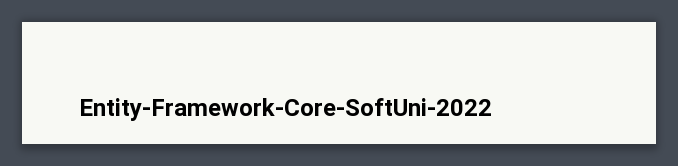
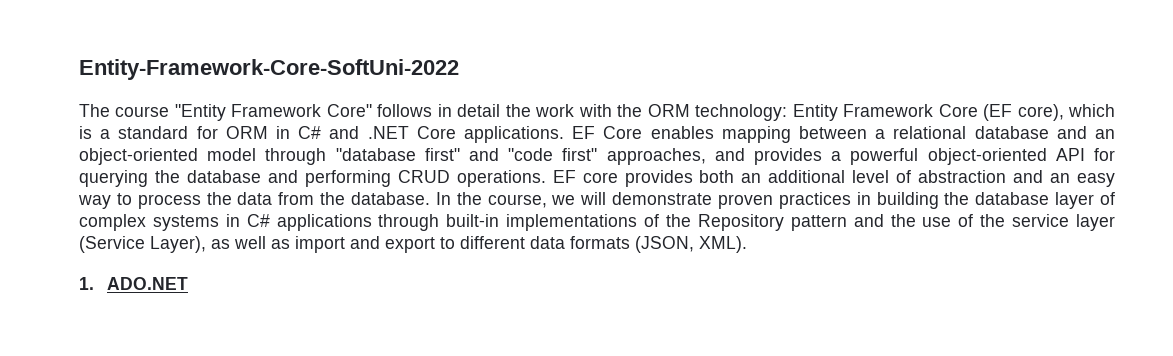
(492, 109) none -> [79,104,1116,121] [79,126,1116,143] [79,148,1116,165] [79,170,1116,187] [78,192,1115,209] [79,214,1116,231] [79,236,747,253] [79,277,189,290] // The course "Entity Framework Core" follows in detail the work with the ORM technology: Entity Framework Core (EF core), which is a standard for ORM in C# and .NET Core applications. EF Core enables mapping between a relational database and an object-oriented model through "database first" and "code first" approaches, and provides a powerful object-oriented API for querying the database and performing CRUD operations. EF core provides both an additional level of abstraction and an easy way to process the data from the database. In the course, we will demonstrate proven practices in building the database layer of complex systems in C# applications through built-in implementations of the Repository pattern and the use of the service layer (Service Layer), as well as import and export to different data formats (JSON, XML). // 1. ADO.NET

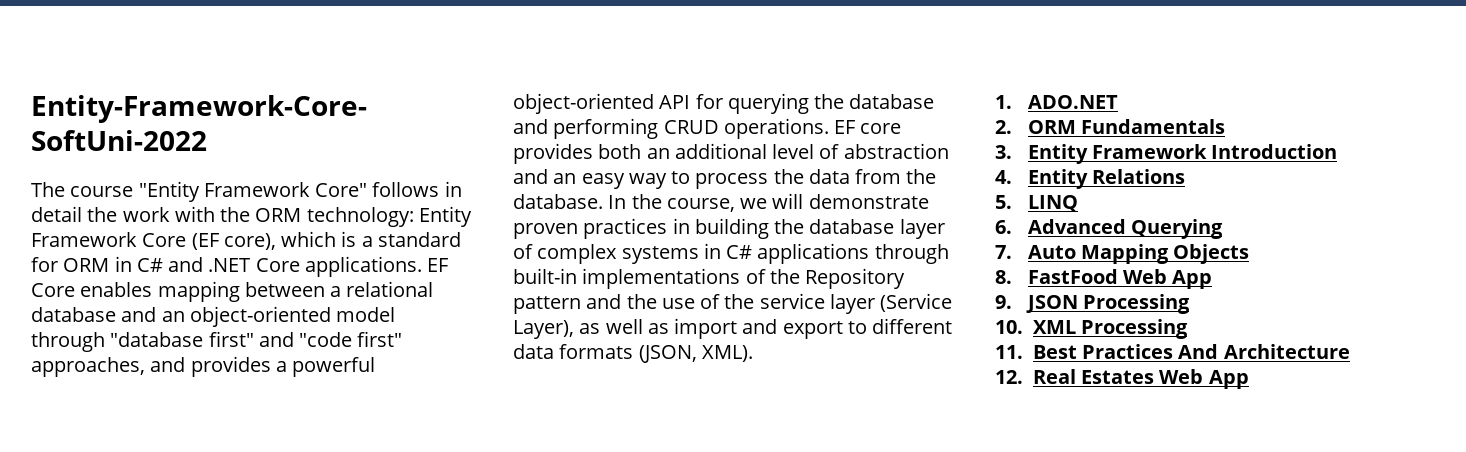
(189, 283) none -> [995,119,1226,134] [995,144,1338,164] [995,169,1186,189] [995,195,1078,212] [995,219,1224,239] [995,244,1250,264] [995,269,1213,289] [995,294,1191,314] [995,319,1189,339] [995,344,1350,359] [995,369,1249,389] // 2. ORM Fundamentals // 3. Entity Framework Introduction // 4. Entity Relations // 5. LINQ // 6. Advanced Querying // 7. Auto Mapping Objects // 8. FastFood Web App // 9. JSON Processing // 10. XML Processing // 11. Best Practices And Architecture // 12. Real Estates Web App

